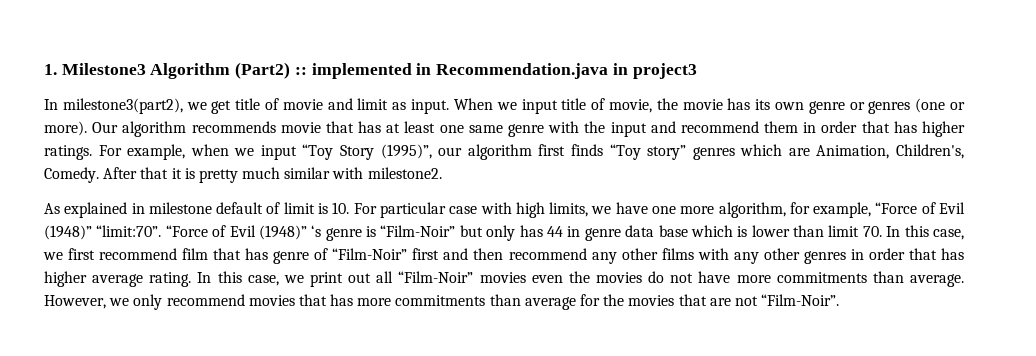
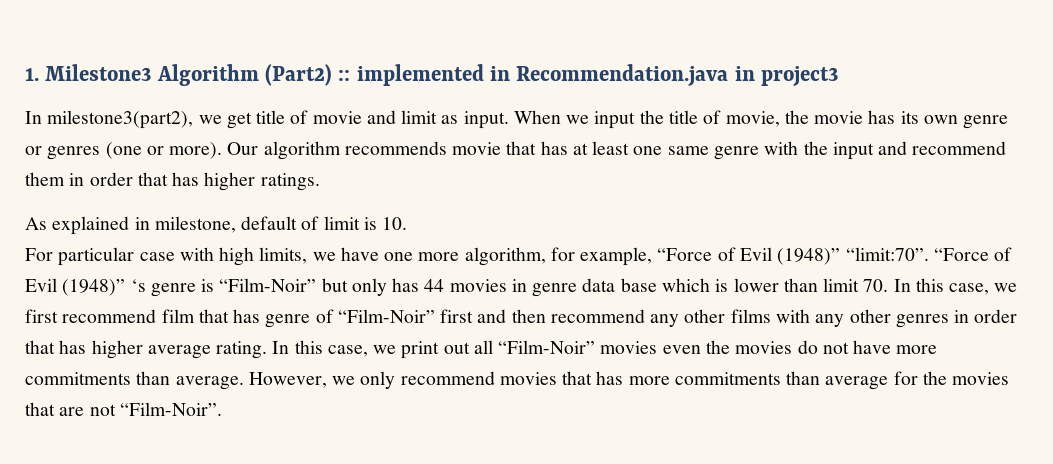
(558, 106) none -> [639,110,664,124] the
[98,144,964,160] [44,167,442,183] For example, when we input “Toy Story (1995)”, our algorithm first finds “Toy story” genres which are Animation, Children's, Comedy. After that it is pretty much similar with milestone2. -> (320, 182) none
[148,202,212,214] milestone -> [154,216,236,233] milestone,
(350, 208) none -> (408, 223) //
(563, 231) none -> [449,279,507,292] movies

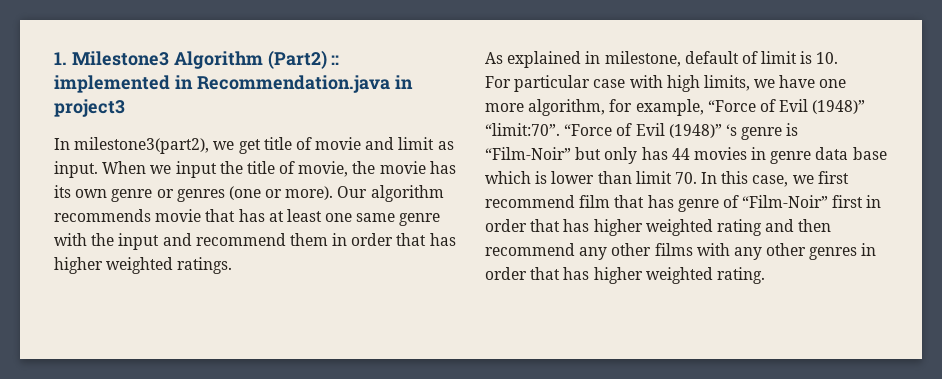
(256, 181) none -> [106,257,174,274] weighted
(474, 316) none -> [866,195,882,208] [485,219,762,236] in order that has higher weighted rating
[147,340,938,359] [25,371,1010,390] [25,402,222,416] average rating. In this case, we print out all “Film-Noir” movies even the movies do not have more commitments than average. However, we only recommend movies that has more commitments than average for the movies that are not “Film-Noir”. -> [645,267,765,284] weighted rating.

